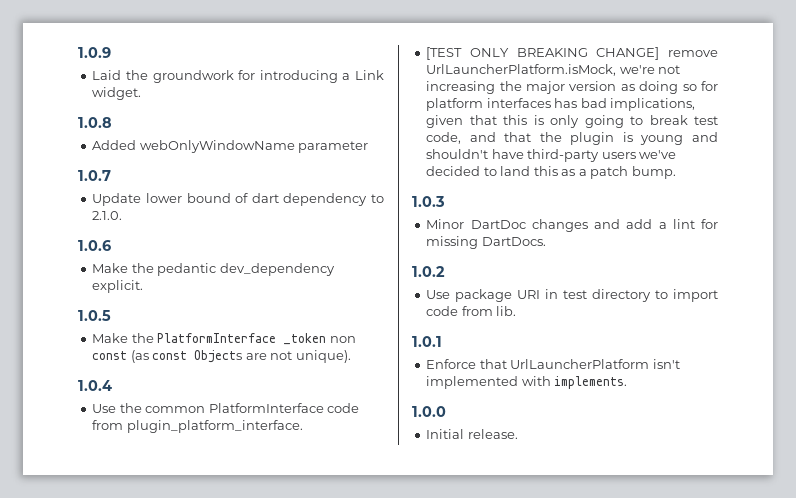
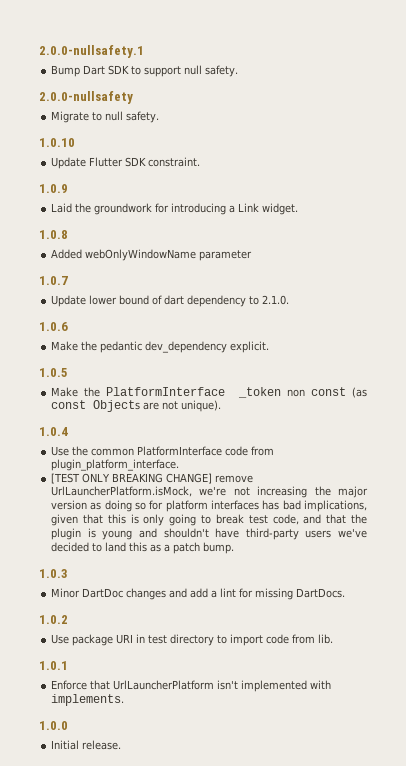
(78, 52) none -> [39,45,144,58] [51,65,239,77] [39,91,133,104] [51,111,160,123] [39,138,75,147] [51,157,201,169] 2.0.0-nullsafety.1 // Bump Dart SDK to support null safety. // 2.0.0-nullsafety // Migrate to null safety. // 1.0.10 // Update Flutter SDK constraint. //

